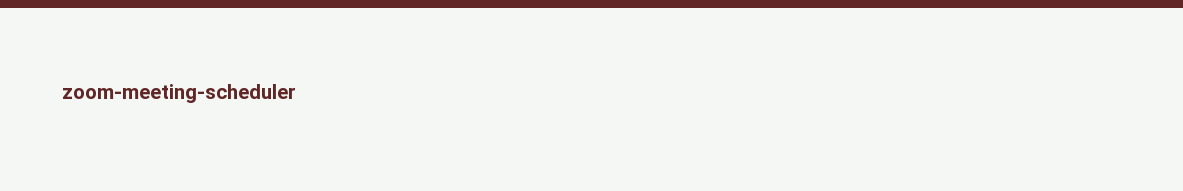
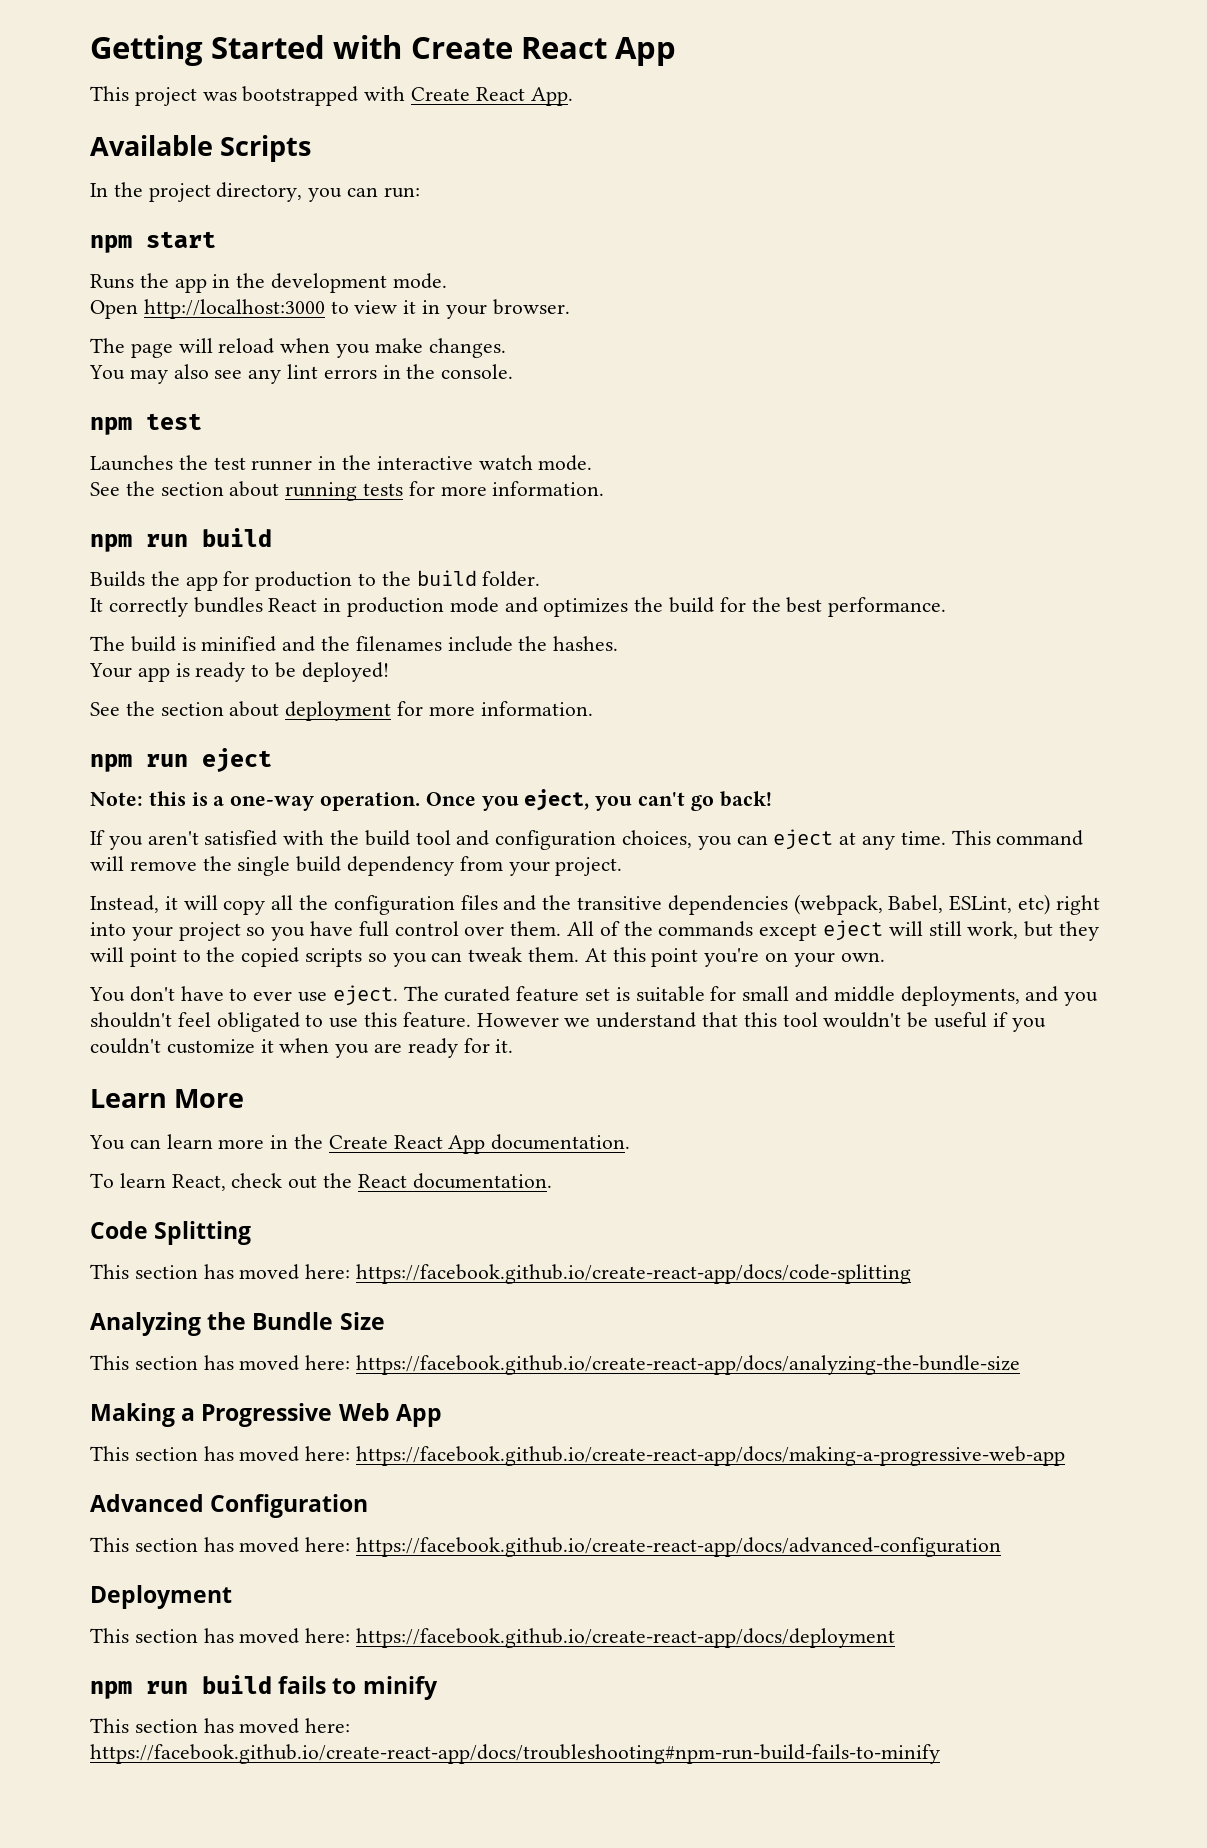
[62,84,296,103] zoom-meeting-scheduler -> [90,35,677,66] [90,86,573,106] [90,135,312,162] [90,182,420,202] [90,231,216,253] [90,273,447,293] [90,299,570,319] [90,338,506,358] [89,364,514,384] [90,413,202,435] [90,455,593,471] [90,481,605,501] [90,528,272,552] [90,570,541,591] [90,597,947,617] [90,636,619,652] [89,662,389,682] [90,701,593,721] [90,748,272,772] [90,789,772,811] [90,829,1084,850] [90,856,623,876] [90,894,1100,915] [90,920,1100,941] [90,947,885,967] [89,985,1099,1006] [90,1012,1046,1032] [90,1038,514,1058] [90,1089,245,1108] [89,1134,631,1154] [90,1173,552,1191] [90,1221,252,1245] [90,1264,912,1284] [90,1312,385,1336] [90,1355,1021,1375] [90,1403,442,1427] [90,1446,1066,1466] [90,1494,369,1518] [90,1537,1002,1557] [90,1585,232,1609] [90,1628,896,1648] [90,1675,438,1700] [90,1718,351,1734] [90,1744,940,1764] Getting Started with Create React App // This project was bootstrapped with Create React App. // Available Scripts // In the project directory, you can run: // npm start // Runs the app in the development mode. // Open http://localhost:3000 to view it in your browser. // The page will reload when you make changes. // You may also see any lint errors in the console. // npm test // Launches the test runner in the interactive watch mode. // See the section about running tests for more information. // npm run build // Builds the app for production to the build folder. // It correctly bundles React in production mode and optimizes the build for the best performance. // The build is minified and the filenames include the hashes. // Your app is ready to be deployed! // See the section about deployment for more information. // npm run eject // Note: this is a one-way operation. Once you eject, you can't go back! // If you aren't satisfied with the build tool and configuration choices, you can eject at any time. This command will remove the single build dependency from your project. // Instead, it will copy all the configuration files and the transitive dependencies (webpack, Babel, ESLint, etc) right into your project so you have full control over them. All of the commands except eject will still work, but they will point to the copied scripts so you can tweak them. At this point you're on your own. // You don't have to ever use eject. The curated feature set is suitable for small and middle deployments, and you shouldn't feel obligated to use this feature. However we understand that this tool wouldn't be useful if you couldn't customize it when you are ready for it. // Learn More // You can learn more in the Create React App documentation. // To learn React, check out the React documentation. // Code Splitting // This section has moved here: https://facebook.github.io/create-react-app/docs/code-splitting // Analyzing the Bundle Size // This section has moved here: https://facebook.github.io/create-react-app/docs/analyzing-the-bundle-size // Making a Progressive Web App // This section has moved here: https://facebook.github.io/create-react-app/docs/making-a-progressive-web-app // Advanced Configuration // This section has moved here: https://facebook.github.io/create-react-app/docs/advanced-configuration // Deployment // This section has moved here: https://facebook.github.io/create-react-app/docs/deployment // npm run build fails to minify // This section has moved here: https://facebook.github.io/create-react-app/docs/troubleshooting#npm-run-build-fails-to-minify

